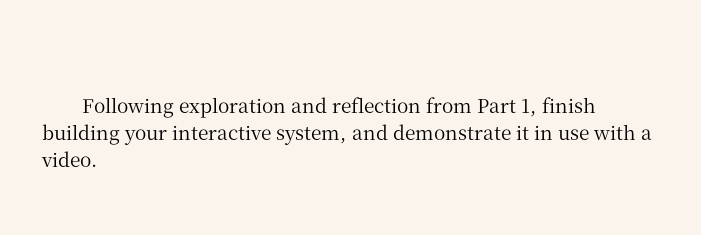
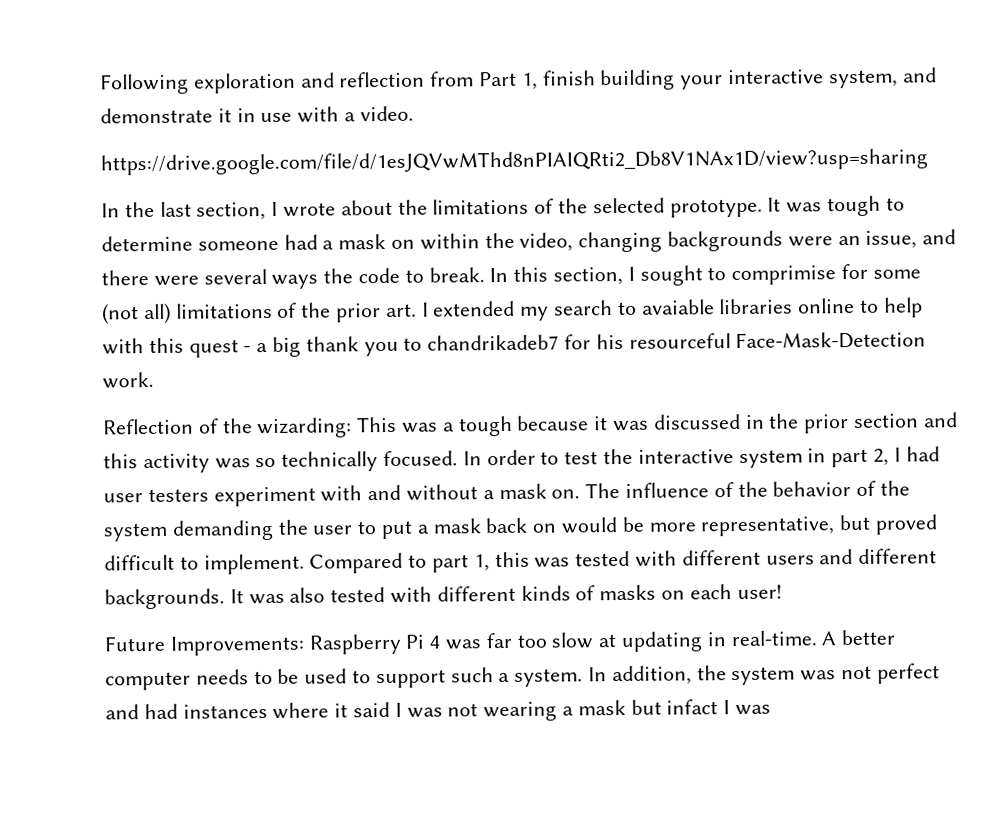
(97, 159) none -> [100,148,928,176] [101,195,905,221] [101,229,957,253] [101,263,921,289] [102,297,923,325] [102,331,927,358] [102,371,154,389] [103,412,958,439] [103,446,940,474] [103,480,911,507] [103,514,939,542] [104,548,938,575] [104,584,782,610] [104,629,896,656] [105,663,940,691] [105,699,772,722] // https://drive.google.com/file/d/1esJQVwMThd8nPIAIQRti2_Db8V1NAx1D/view?usp=sharing // In the last section, I wrote about the limitations of the selected prototype. It was tough to determine someone had a mask on within the video, changing backgrounds were an issue, and there were several ways the code to break. In this section, I sought to comprimise for some (not all) limitations of the prior art. I extended my search to avaiable libraries online to help with this quest - a big thank you to chandrikadeb7 for his resourceful Face-Mask-Detection work. // Reflection of the wizarding: This was a tough because it was discussed in the prior section and this activity was so technically focused. In order to test the interactive system in part 2, I had user testers experiment with and without a mask on. The influence of the behavior of the system demanding the user to put a mask back on would be more representative, but proved difficult to implement. Compared to part 1, this was tested with different users and different backgrounds. It was also tested with different kinds of masks on each user! // Future Improvements: Raspberry Pi 4 was far too slow at updating in real-time. A better computer needs to be used to support such a system. In addition, the system was not perfect and had instances where it said I was not wearing a mask but infact I was

